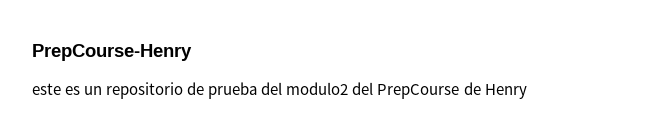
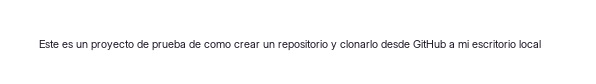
[32,44,192,61] [32,83,61,95] PrepCourse-Henry // este -> [39,40,59,48] Este
[106,82,184,99] repositorio -> [91,40,134,51] proyecto
[261,82,527,99] del modulo2 del PrepCourse de Henry -> [189,40,541,51] de como crear un repositorio y clonarlo desde GitHub a mi escritorio local

